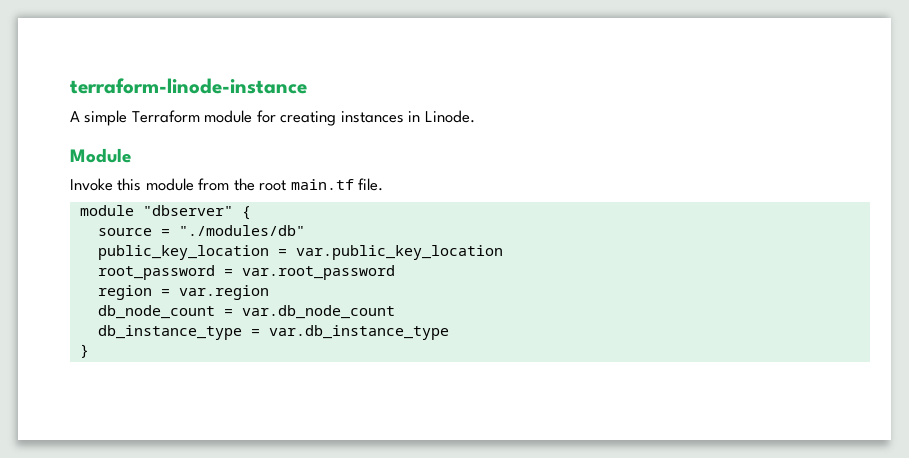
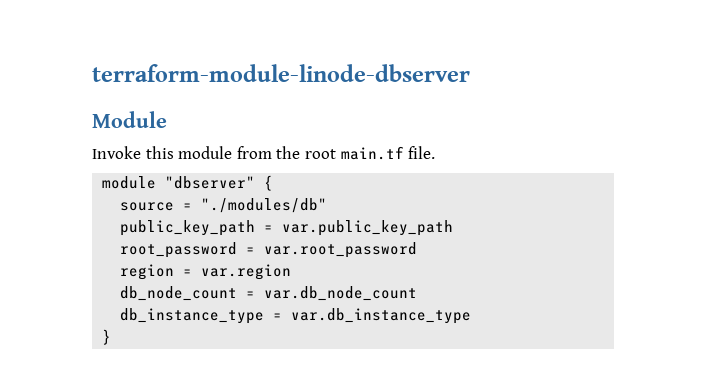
[70,78,307,94] [70,110,475,126] terraform-linode-instance // A simple Terraform module for creating instances in Linode. -> [92,64,470,82] terraform-module-linode-dbserver
[97,245,503,260] public_key_location = var.public_key_location -> [120,220,454,236] public_key_path = var.public_key_path

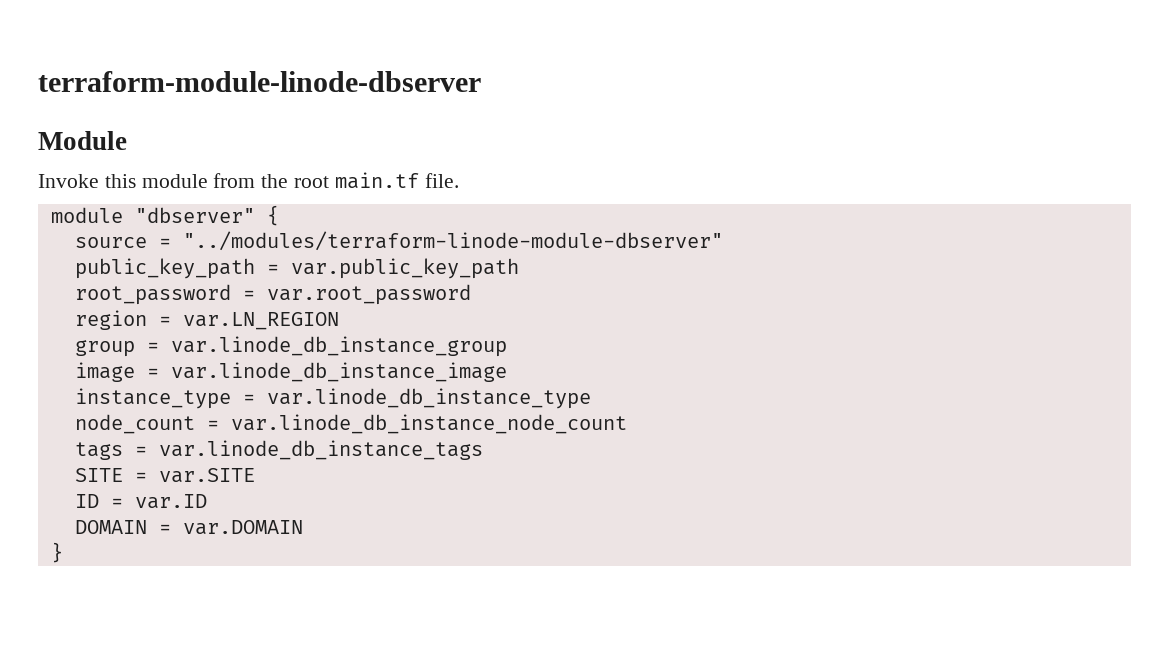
[201,198,328,213] "./modules/db" -> [182,231,723,251] "../modules/terraform-linode-module-dbserver"
[201,264,292,280] [120,286,418,301] [120,308,472,324] var.region // db_node_count = var.db_node_count // db_instance_type = var.db_instance_type -> [182,312,339,330] [74,336,507,357] [74,362,507,382] [74,388,591,409] [74,414,627,434] [74,440,483,460] [74,468,255,483] [74,494,207,509] [74,520,303,535] var.LN_REGION // group = var.linode_db_instance_group // image = var.linode_db_instance_image // instance_type = var.linode_db_instance_type // node_count = var.linode_db_instance_node_count // tags = var.linode_db_instance_tags // SITE = var.SITE // ID = var.ID // DOMAIN = var.DOMAIN

